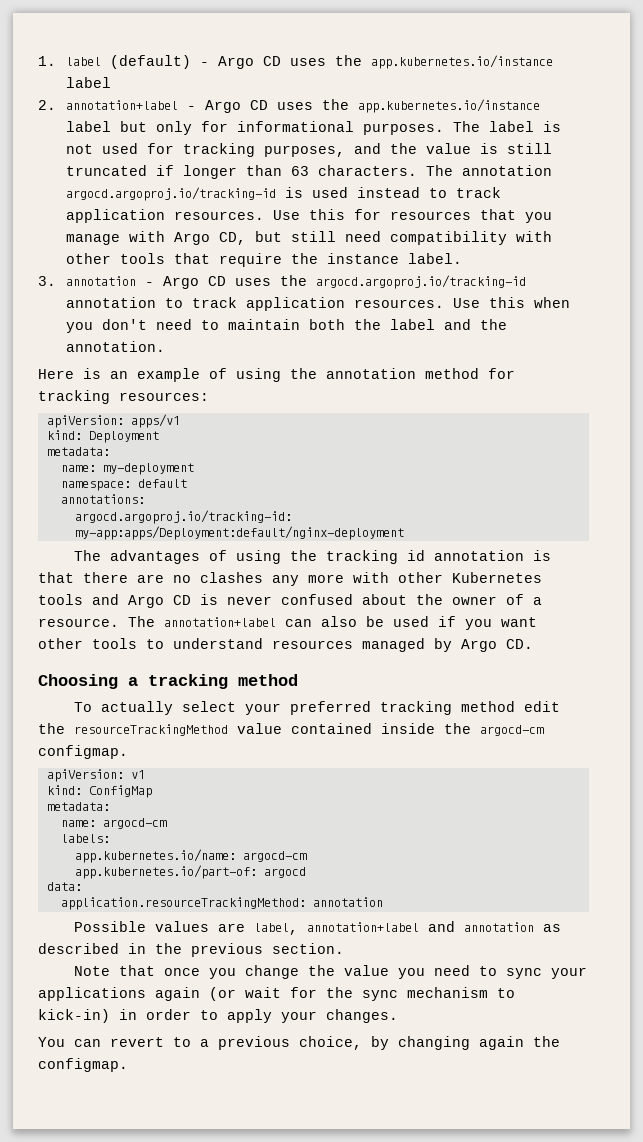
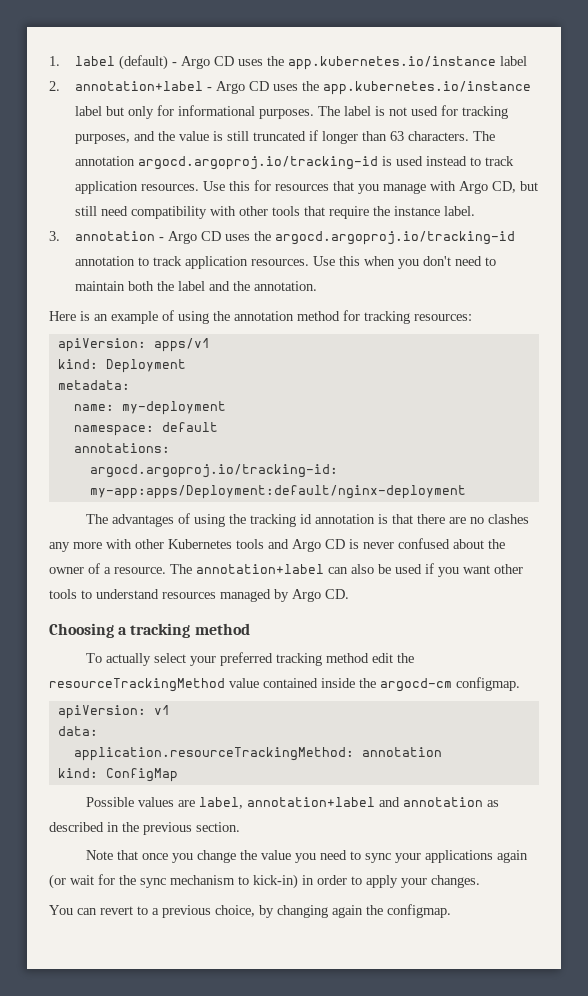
[46,785,152,798] [46,802,110,811] [60,818,167,829] [60,834,110,843] [74,849,307,863] [74,865,306,879] // kind: ConfigMap // metadata: // name: argocd-cm // labels: // app.kubernetes.io/name: argocd-cm // app.kubernetes.io/part-of: argocd -> (170, 710) none
(383, 902) none -> [57,768,178,782] // kind: ConfigMap

